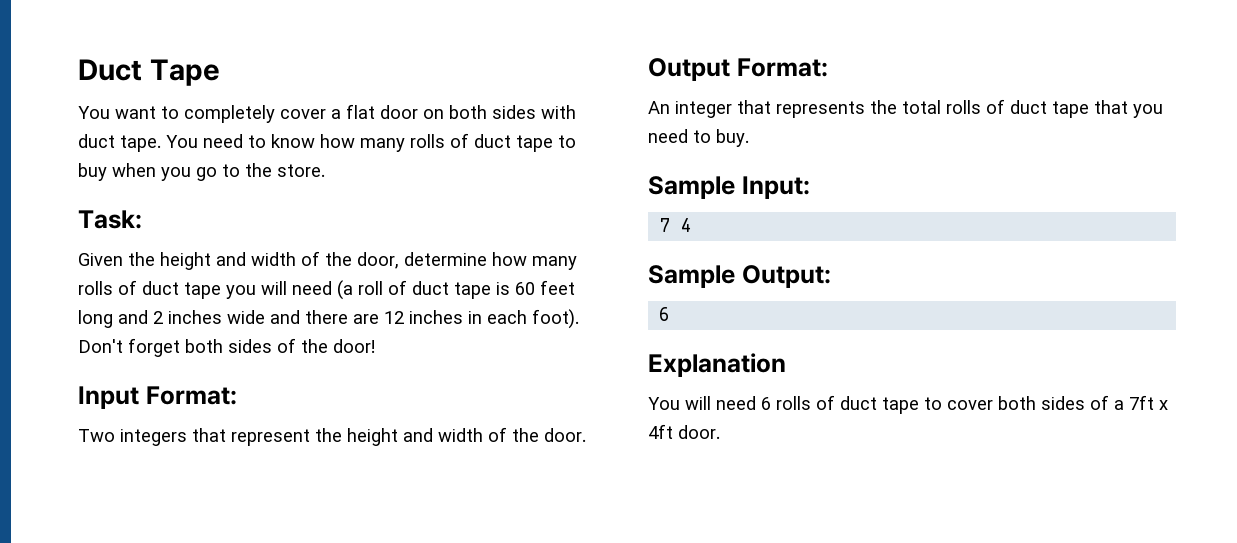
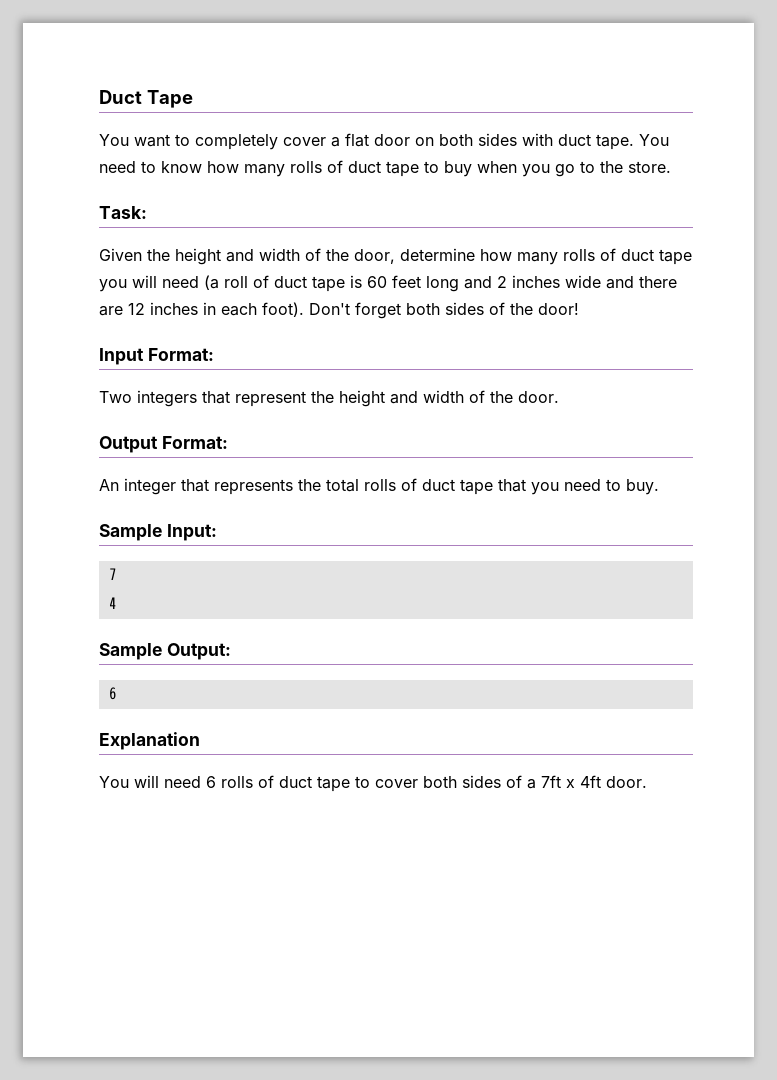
(671, 225) none -> (116, 574) //

